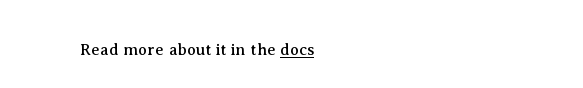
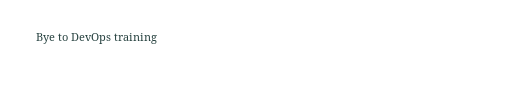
[80,43,314,55] Read more about it in the docs -> [36,33,157,44] Bye to DevOps training

